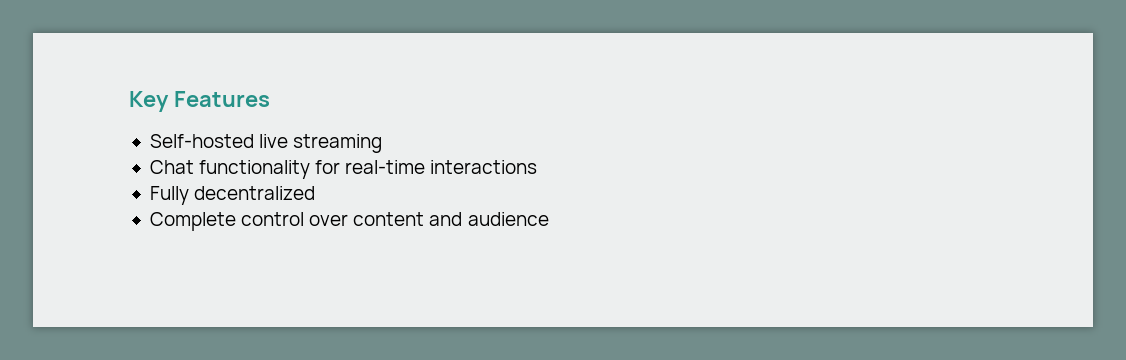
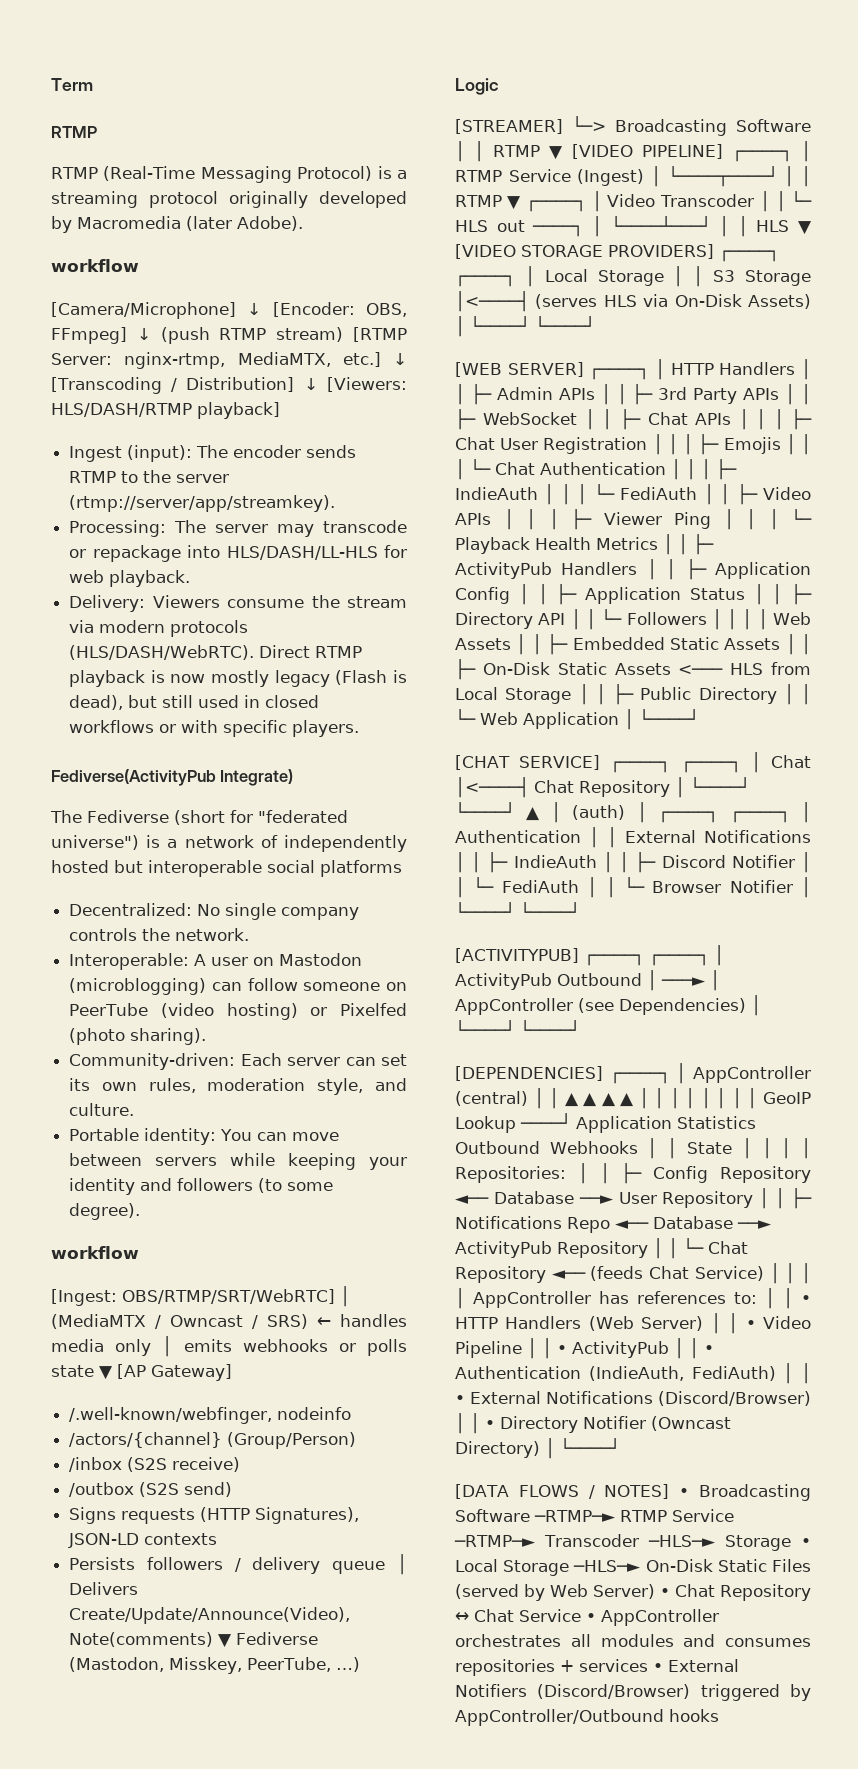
[129,91,270,112] [149,134,383,153] [149,160,538,179] [149,186,316,205] [149,212,549,231] Key Features // Self-hosted live streaming // Chat functionality for real-time interactions // Fully decentralized // Complete control over content and audience -> [51,78,93,91] [51,126,97,138] [51,166,407,183] [51,191,407,208] [51,216,303,233] [51,259,139,272] [51,302,407,319] [51,327,408,344] [51,352,407,369] [51,377,407,394] [51,402,280,419] [69,445,357,462] [69,470,230,483] [69,495,336,512] [69,520,407,537] [69,545,407,562] [69,570,191,587] [69,595,407,612] [69,620,249,637] [69,645,363,660] [69,670,407,687] [69,695,320,710] [69,720,360,737] [51,769,294,786] [50,810,348,825] [51,835,407,852] [51,860,402,877] [69,903,360,920] [69,928,250,941] [69,953,363,970] [69,978,407,995] [69,1003,407,1020] [69,1028,207,1045] [69,1053,407,1070] [69,1078,407,1095] [69,1103,135,1116] [69,1128,340,1145] [69,1153,407,1170] [69,1178,334,1195] [69,1203,141,1220] [51,1246,139,1259] [51,1286,350,1307] [51,1314,407,1329] [51,1336,407,1357] [51,1364,232,1381] [69,1407,352,1424] [69,1432,357,1449] [69,1457,241,1472] [69,1482,233,1497] [69,1507,360,1524] [68,1533,218,1548] [69,1554,407,1575] [69,1582,139,1595] [69,1607,351,1624] [69,1632,319,1648] [69,1657,361,1674] [455,78,499,95] [455,116,811,136] [455,141,811,162] [455,166,811,187] [455,191,812,212] [455,216,812,237] [455,244,779,262] [455,266,811,287] [455,291,811,312] [455,316,595,337] [455,359,811,380] [455,384,811,405] [455,409,812,430] [455,434,811,455] [455,459,737,480] [455,484,811,505] [455,509,812,530] [455,534,714,555] [455,559,811,580] [455,584,812,605] [455,609,812,630] [455,634,811,655] [455,659,811,680] [455,684,811,705] [455,709,699,730] [455,752,811,773] [455,777,750,798] [455,802,811,823] [455,827,811,848] [455,852,811,873] [455,877,811,898] [455,902,580,918] [455,945,724,966] [455,970,720,991] [455,995,761,1016] [455,1020,580,1036] [455,1063,811,1084] [455,1088,811,1109] [455,1113,756,1133] [455,1138,811,1159] [455,1163,811,1184] [455,1188,812,1209] [455,1216,772,1233] [455,1238,748,1259] [455,1263,811,1284] [455,1288,811,1309] [455,1313,811,1334] [455,1338,714,1359] [455,1363,811,1384] [455,1391,811,1406] [455,1413,731,1434] [455,1438,620,1459] [455,1484,811,1501] [455,1509,734,1522] [454,1534,811,1551] [455,1559,812,1576] [455,1584,811,1601] [455,1609,719,1626] [455,1634,811,1647] [455,1659,739,1676] [455,1684,811,1701] [455,1709,719,1726] Term // RTMP // RTMP (Real-Time Messaging Protocol) is a streaming protocol originally developed by Macromedia (later Adobe). // workflow // [Camera/Microphone] ↓ [Encoder: OBS, FFmpeg] ↓ (push RTMP stream) [RTMP Server: nginx-rtmp, MediaMTX, etc.] ↓ [Transcoding / Distribution] ↓ [Viewers: HLS/DASH/RTMP playback] // Ingest (input): The encoder sends RTMP to the server (rtmp://server/app/streamkey). // Processing: The server may transcode or repackage into HLS/DASH/LL-HLS for web playback. // Delivery: Viewers consume the stream via modern protocols (HLS/DASH/WebRTC). Direct RTMP playback is now mostly legacy (Flash is dead), but still used in closed workflows or with specific players. // Fediverse(ActivityPub Integrate) // The Fediverse (short for "federated universe") is a network of independently hosted but interoperable social platforms // Decentralized: No single company controls the network. // Interoperable: A user on Mastodon (microblogging) can follow someone on PeerTube (video hosting) or Pixelfed (photo sharing). // Community-driven: Each server can set its own rules, moderation style, and culture. // Portable identity: You can move between servers while keeping your identity and followers (to some degree). // workflow // [Ingest: OBS/RTMP/SRT/WebRTC] │ (MediaMTX / Owncast / SRS) ← handles media only │ emits webhooks or polls state ▼ [AP Gateway] // /.well-known/webfinger, nodeinfo // /actors/{channel} (Group/Person) // /inbox (S2S receive) // /outbox (S2S send) // Signs requests (HTTP Signatures), JSON-LD contexts // Persists followers / delivery queue │ Delivers Create/Update/Announce(Video), Note(comments) ▼ Fediverse (Mastodon, Misskey, PeerTube, …) // Logic // [STREAMER] └─> Broadcasting Software │ │ RTMP ▼ [VIDEO PIPELINE] ┌────┐ │ RTMP Service (Ingest) │ └────┬────┘ │ │ RTMP ▼ ┌────┐ │ Video Transcoder │ │ └─ HLS out ────┐ │ └────┴───┘ │ │ HLS ▼ [VIDEO STORAGE PROVIDERS] ┌────┐ ┌────┐ │ Local Storage │ │ S3 Storage │<────┤ (serves HLS via On-Disk Assets) │ └────┘ └────┘ // [WEB SERVER] ┌────┐ │ HTTP Handlers │ │ ├─ Admin APIs │ │ ├─ 3rd Party APIs │ │ ├─ WebSocket │ │ ├─ Chat APIs │ │ │ ├─ Chat User Registration │ │ │ ├─ Emojis │ │ │ └─ Chat Authentication │ │ │ ├─ IndieAuth │ │ │ └─ FediAuth │ │ ├─ Video APIs │ │ │ ├─ Viewer Ping │ │ │ └─ Playback Health Metrics │ │ ├─ ActivityPub Handlers │ │ ├─ Application Config │ │ ├─ Application Status │ │ ├─ Directory API │ │ └─ Followers │ │ │ │ Web Assets │ │ ├─ Embedded Static Assets │ │ ├─ On-Disk Static Assets <─── HLS from Local Storage │ │ ├─ Public Directory │ │ └─ Web Application │ └────┘ // [CHAT SERVICE] ┌────┐ ┌────┐ │ Chat │<────┤ Chat Repository │ └────┘ └────┘ ▲ │ (auth) │ ┌────┐ ┌────┐ │ Authentication │ │ External Notifications │ │ ├─ IndieAuth │ │ ├─ Discord Notifier │ │ └─ FediAuth │ │ └─ Browser Notifier │ └────┘ └────┘ // [ACTIVITYPUB] ┌────┐ ┌────┐ │ ActivityPub Outbound │ ───► │ AppController (see Dependencies) │ └────┘ └────┘ // [DEPENDENCIES] ┌────┐ │ AppController (central) │ │ ▲ ▲ ▲ ▲ │ │ │ │ │ │ │ │ GeoIP Lookup ────┘ Application Statistics Outbound Webhooks │ │ State │ │ │ │ Repositories: │ │ ├─ Config Repository ◄── Database ──► User Repository │ │ ├─ Notifications Repo ◄── Database ──► ActivityPub Repository │ │ └─ Chat Repository ◄── (feeds Chat Service) │ │ │ │ AppController has references to: │ │ • HTTP Handlers (Web Server) │ │ • Video Pipeline │ │ • ActivityPub │ │ • Authentication (IndieAuth, FediAuth) │ │ • External Notifications (Discord/Browser) │ │ • Directory Notifier (Owncast Directory) │ └────┘ // [DATA FLOWS / NOTES] • Broadcasting Software ─RTMP─► RTMP Service ─RTMP─► Transcoder ─HLS─► Storage • Local Storage ─HLS─► On-Disk Static Files (served by Web Server) • Chat Repository ↔ Chat Service • AppController orchestrates all modules and consumes repositories + services • External Notifiers (Discord/Browser) triggered by AppController/Outbound hooks

